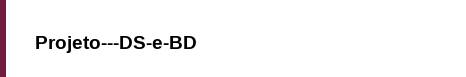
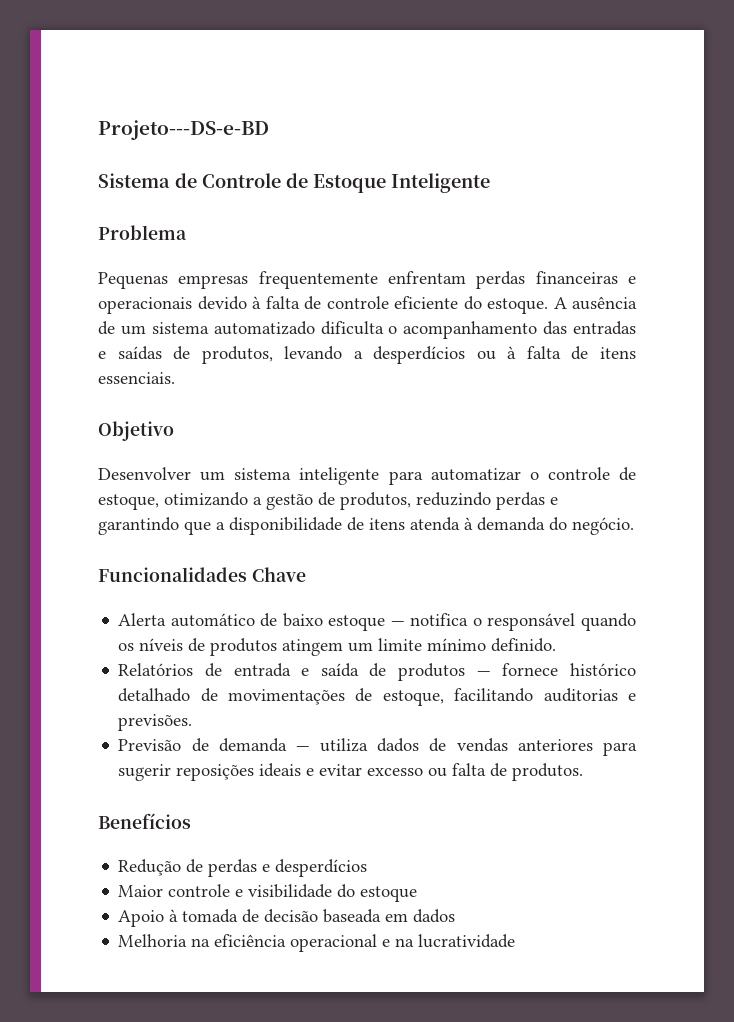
(197, 44) none -> [98,173,490,193] [98,225,187,240] [98,271,636,289] [98,296,637,314] [98,321,636,339] [98,346,637,364] [98,372,175,384] [98,421,174,441] [98,467,636,485] [98,492,558,510] [98,517,634,535] [98,567,306,582] [118,613,636,631] [118,638,557,656] [118,663,636,681] [118,688,636,706] [118,714,193,731] [118,738,637,756] [118,763,584,781] [98,813,191,829] [118,859,368,877] [118,884,418,902] [118,909,456,927] [118,934,516,952] // Sistema de Controle de Estoque Inteligente // Problema // Pequenas empresas frequentemente enfrentam perdas financeiras e operacionais devido à falta de controle eficiente do estoque. A ausência de um sistema automatizado dificulta o acompanhamento das entradas e saídas de produtos, levando a desperdícios ou à falta de itens essenciais. // Objetivo // Desenvolver um sistema inteligente para automatizar o controle de estoque, otimizando a gestão de produtos, reduzindo perdas e garantindo que a disponibilidade de itens atenda à demanda do negócio. // Funcionalidades Chave // Alerta automático de baixo estoque — notifica o responsável quando os níveis de produtos atingem um limite mínimo definido. // Relatórios de entrada e saída de produtos — fornece histórico detalhado de movimentações de estoque, facilitando auditorias e previsões. // Previsão de demanda — utiliza dados de vendas anteriores para sugerir reposições ideais e evitar excesso ou falta de produtos. // Benefícios // Redução de perdas e desperdícios // Maior controle e visibilidade do estoque // Apoio à tomada de decisão baseada em dados // Melhoria na eficiência operacional e na lucratividade

